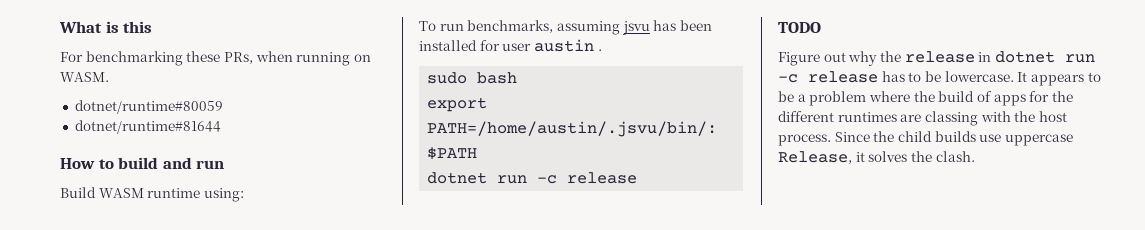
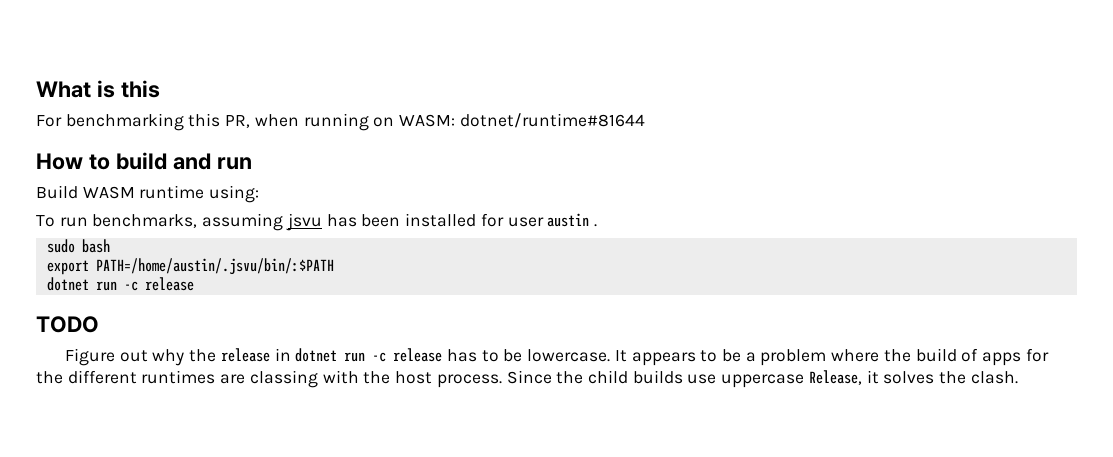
[186,51,253,64] these PRs, -> [188,113,251,128] this PR,
[60,72,109,82] [74,100,223,114] WASM. // dotnet/runtime#80059 // -> [399,114,456,127] WASM:

